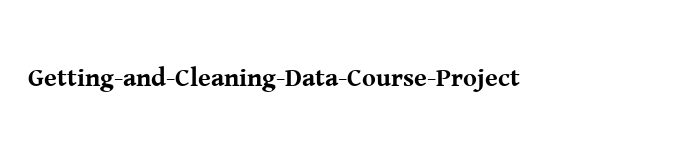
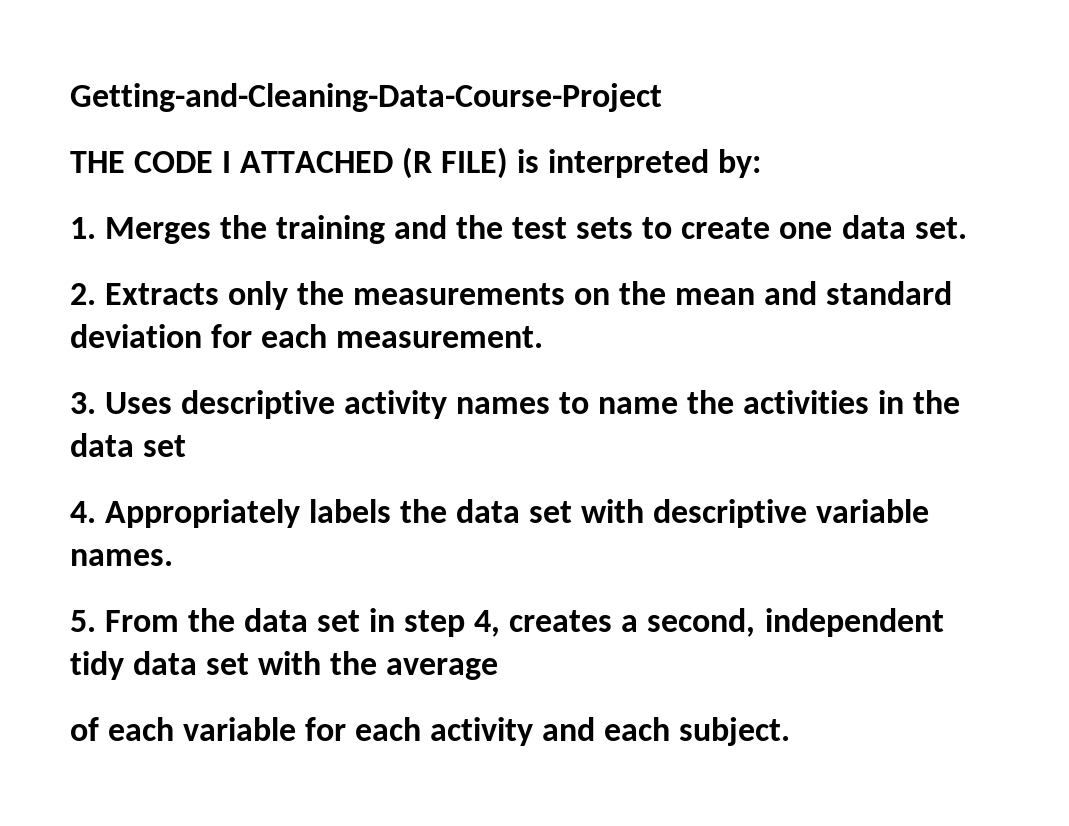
(520, 79) none -> [70,147,762,179] [70,215,967,244] [70,281,953,310] [70,324,544,348] [70,390,961,419] [70,433,187,457] [70,499,930,528] [70,549,173,566] [70,608,944,637] [70,651,499,680] [70,717,791,746] // THE CODE I ATTACHED (R FILE) is interpreted by: // 1. Merges the training and the test sets to create one data set. // 2. Extracts only the measurements on the mean and standard deviation for each measurement. // 3. Uses descriptive activity names to name the activities in the data set // 4. Appropriately labels the data set with descriptive variable names. // 5. From the data set in step 4, creates a second, independent tidy data set with the average // of each variable for each activity and each subject.

